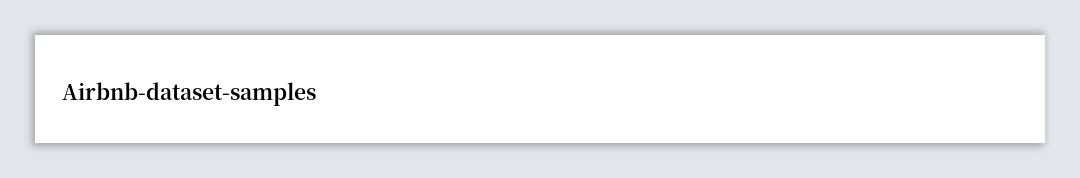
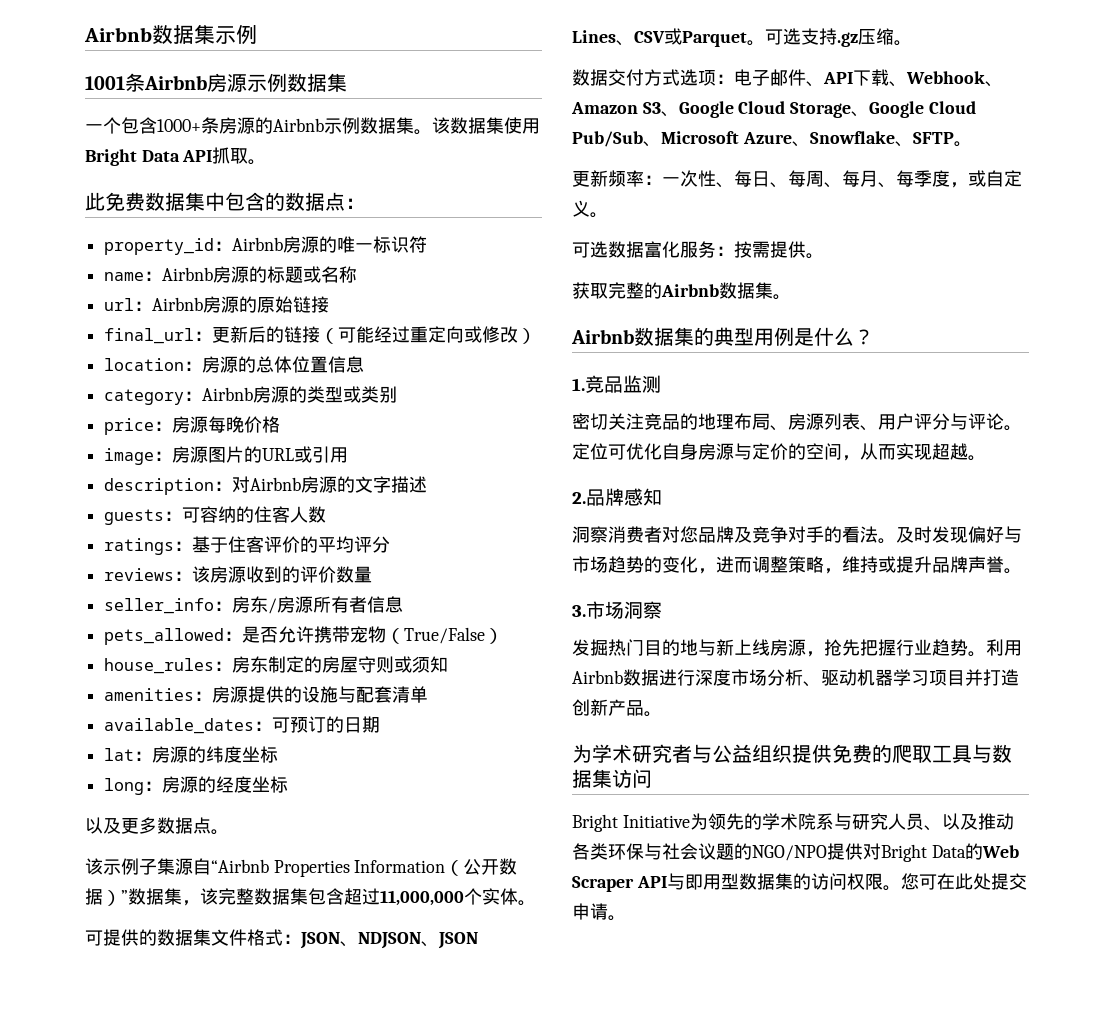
[62,82,316,106] Airbnb-dataset-samples -> [84,24,257,45] [85,73,347,92] [85,117,540,135] [85,147,267,166] [85,192,365,211] [104,236,428,255] [104,266,358,283] [104,296,330,313] [104,326,537,344] [104,356,365,373] [104,386,398,405] [104,416,281,435] [104,446,349,465] [104,476,428,495] [104,506,327,525] [104,536,391,555] [104,566,373,583] [104,596,404,614] [104,626,504,645] [104,656,449,674] [104,686,429,703] [104,716,381,734] [104,746,279,763] [104,776,289,795] [85,817,229,835] [85,858,518,877] [85,888,536,906] [85,929,478,949] [572,28,912,47] [572,69,1003,87] [571,101,976,118] [572,131,972,147] [572,170,1022,188] [572,200,608,218] [572,241,824,259] [572,282,791,300] [571,327,874,346] [572,375,661,393] [572,413,1022,431] [572,443,986,461] [572,488,662,506] [572,526,1022,544] [572,556,1022,574] [572,601,662,619] [572,639,1022,657] [572,669,1019,687] [572,699,662,717] [572,744,1012,763] [572,769,652,788] [572,813,1014,832] [572,843,1019,862] [572,873,1027,892] [572,903,626,921] Airbnb数据集示例 // 1001条Airbnb房源示例数据集 // 一个包含1000+条房源的Airbnb示例数据集。该数据集使用Bright Data API抓取。 // 此免费数据集中包含的数据点： // property_id：Airbnb房源的唯一标识符 // name：Airbnb房源的标题或名称 // url：Airbnb房源的原始链接 // final_url：更新后的链接（可能经过重定向或修改） // location：房源的总体位置信息 // category：Airbnb房源的类型或类别 // price：房源每晚价格 // image：房源图片的URL或引用 // description：对Airbnb房源的文字描述 // guests：可容纳的住客人数 // ratings：基于住客评价的平均评分 // reviews：该房源收到的评价数量 // seller_info：房东/房源所有者信息 // pets_allowed：是否允许携带宠物（True/False） // house_rules：房东制定的房屋守则或须知 // amenities：房源提供的设施与配套清单 // available_dates：可预订的日期 // lat：房源的纬度坐标 // long：房源的经度坐标 // 以及更多数据点。 // 该示例子集源自“Airbnb Properties Information（公开数据）”数据集，该完整数据集包含超过11,000,000个实体。 // 可提供的数据集文件格式：JSON、NDJSON、JSON Lines、CSV或Parquet。可选支持.gz压缩。 // 数据交付方式选项：电子邮件、API下载、Webhook、Amazon S3、Google Cloud Storage、Google Cloud Pub/Sub、Microsoft Azure、Snowflake、SFTP。 // 更新频率：一次性、每日、每周、每月、每季度，或自定义。 // 可选数据富化服务：按需提供。 // 获取完整的Airbnb数据集。 // Airbnb数据集的典型用例是什么？ // 1.竞品监测 // 密切关注竞品的地理布局、房源列表、用户评分与评论。定位可优化自身房源与定价的空间，从而实现超越。 // 2.品牌感知 // 洞察消费者对您品牌及竞争对手的看法。及时发现偏好与市场趋势的变化，进而调整策略，维持或提升品牌声誉。 // 3.市场洞察 // 发掘热门目的地与新上线房源，抢先把握行业趋势。利用Airbnb数据进行深度市场分析、驱动机器学习项目并打造创新产品。 // 为学术研究者与公益组织提供免费的爬取工具与数据集访问 // Bright Initiative为领先的学术院系与研究人员、以及推动各类环保与社会议题的NGO/NPO提供对Bright Data的Web Scraper API与即用型数据集的访问权限。您可在此处提交申请。

